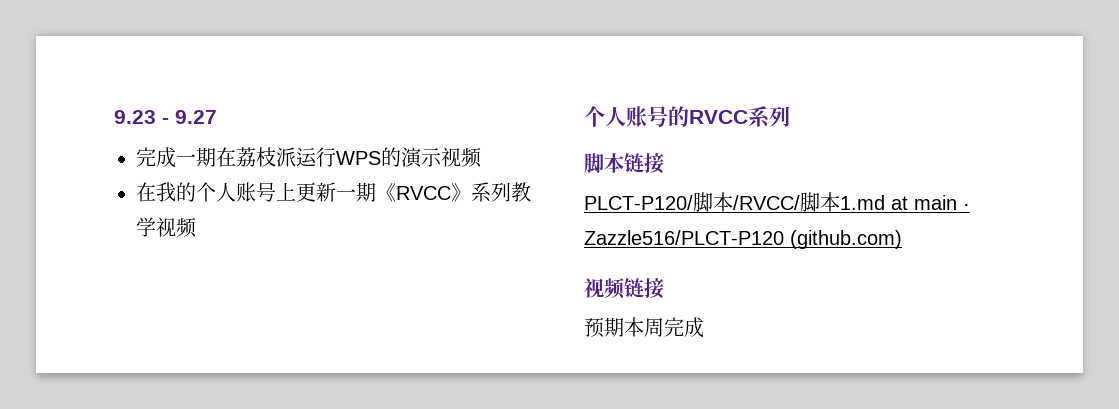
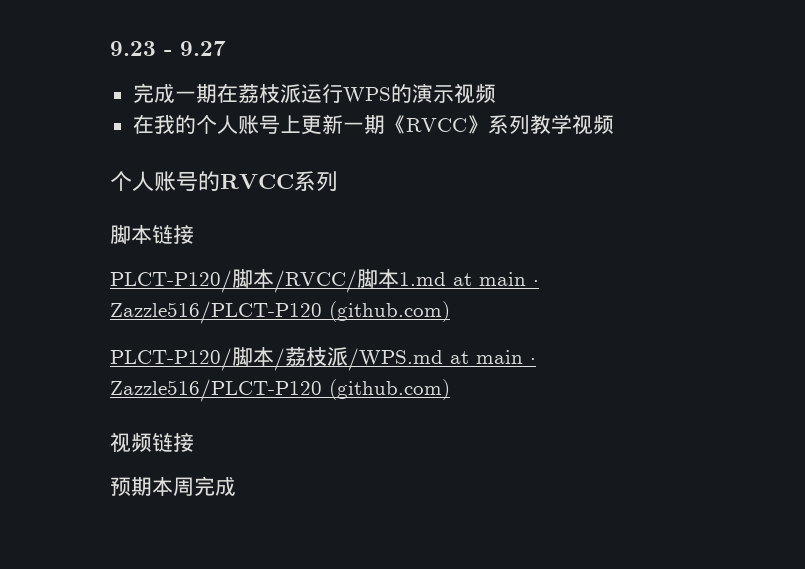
(902, 239) none -> [110,346,536,371] [110,379,450,402] // PLCT-P120/脚本/荔枝派/WPS.md at main · Zazzle516/PLCT-P120 (github.com)

